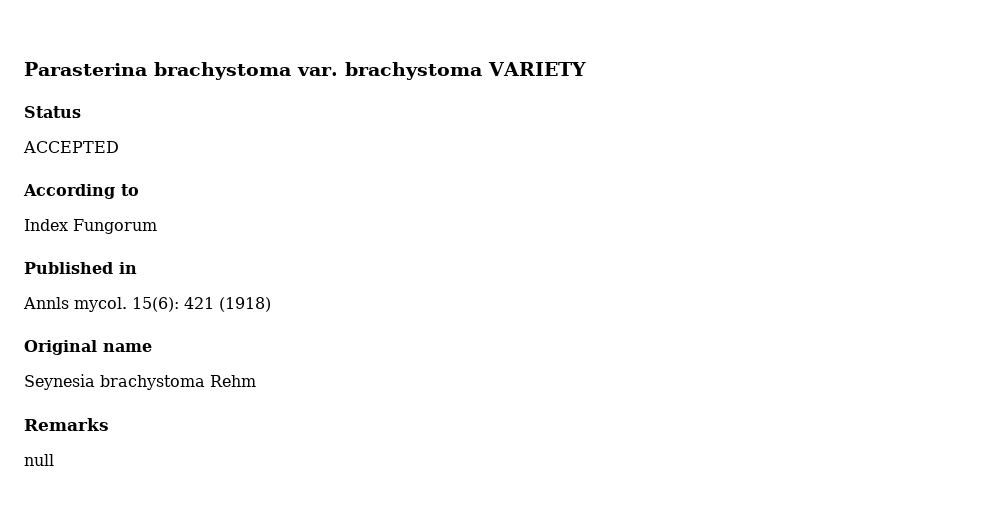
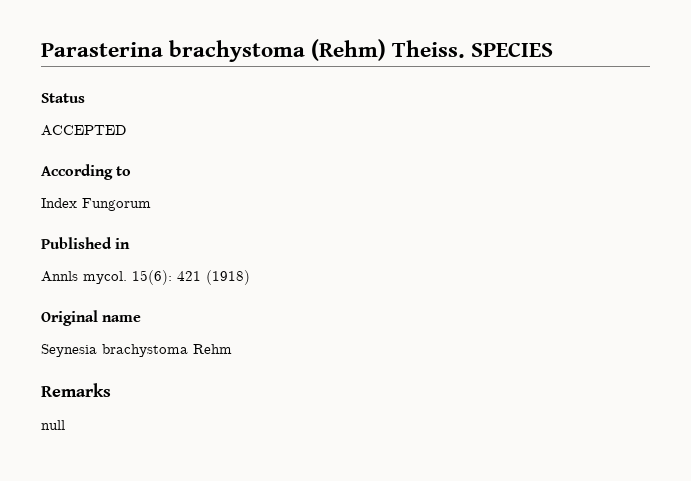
[297,62,586,80] var. brachystoma VARIETY -> [311,39,554,61] (Rehm) Theiss. SPECIES

